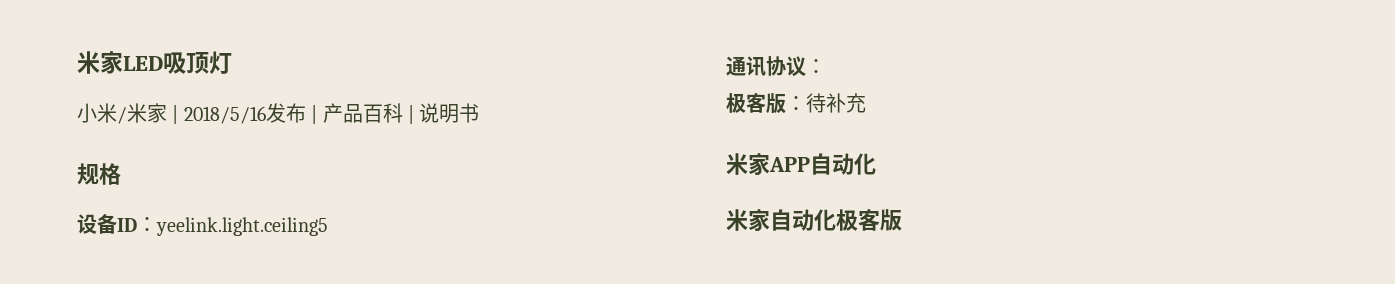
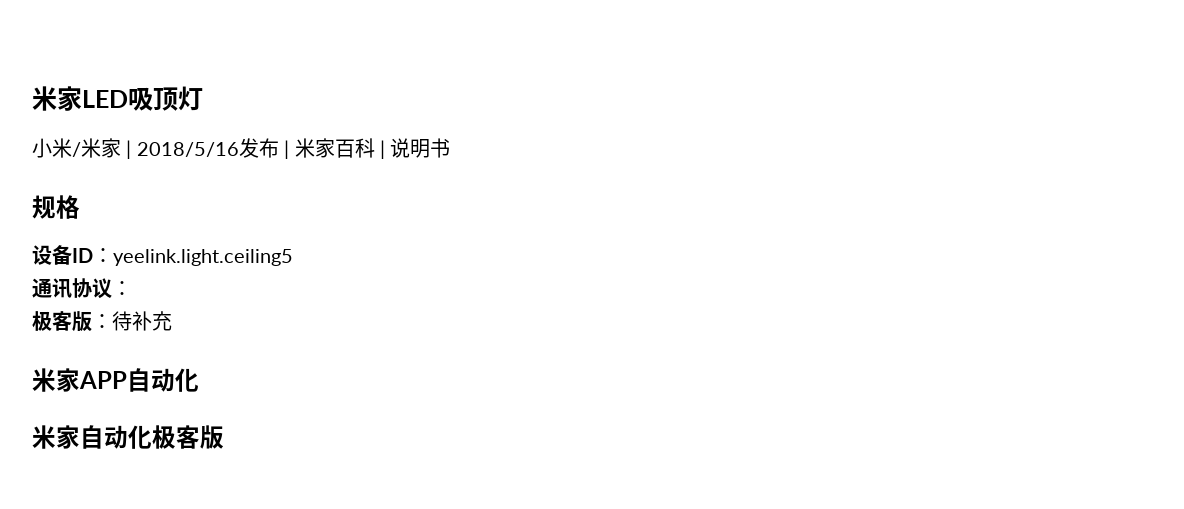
[322,103,363,123] 产品 -> [294,138,335,158] 米家

